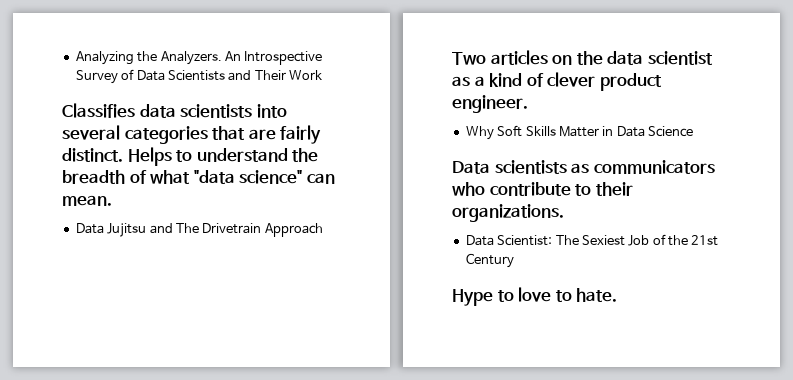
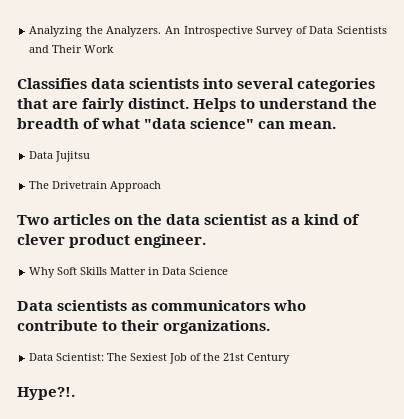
[149,223,173,234] and -> (91, 156) //
[452,287,618,306] Hype to love to hate. -> [17,387,75,400] Hype?!.

